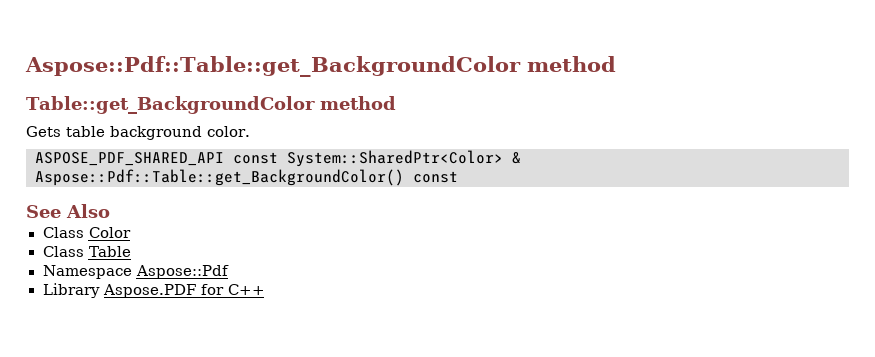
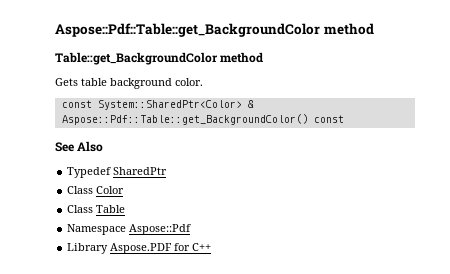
[35,152,224,166] ASPOSE_PDF_SHARED_API -> (203, 82) none
(110, 211) none -> [67,167,168,178] // Typedef SharedPtr

